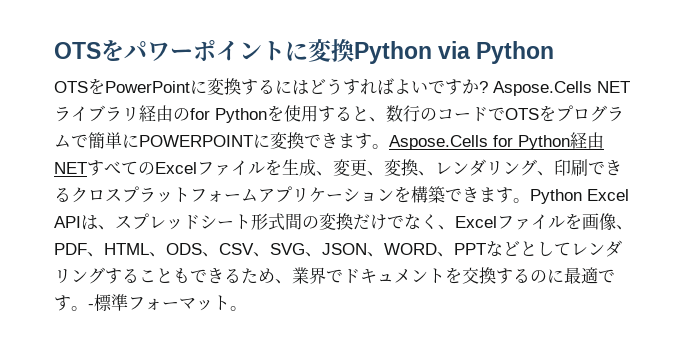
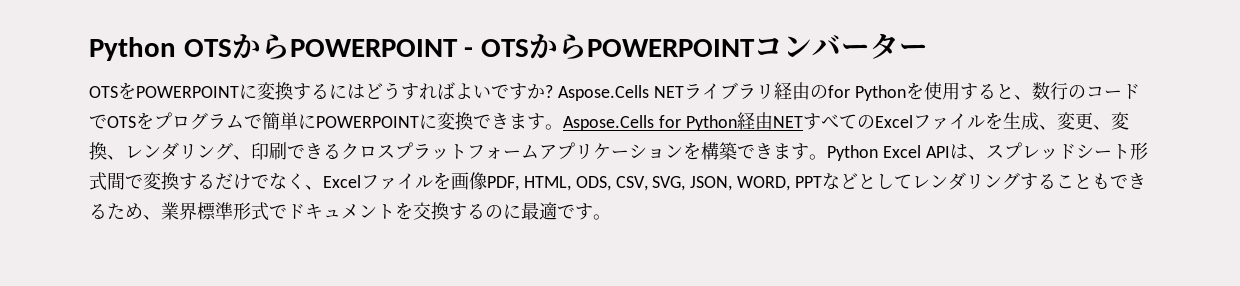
[54,39,555,64] [54,78,190,95] OTSをパワーポイントに変換Python via Python // OTSをPowerPoint -> [89,33,929,61] [89,82,239,100] Python OTSからPOWERPOINT - OTSからPOWERPOINTコンバーター // OTSをPOWERPOINT
[302,213,353,230] の変換 -> [125,172,215,190] で変換する
[616,225,633,230] [54,243,454,257] 、PDF、HTML、ODS、CSV、SVG、JSON、WORD、 -> [487,176,791,191] PDF, HTML, ODS, CSV, SVG, JSON, WORD,
(326, 275) none -> [197,202,269,221] 標準形式
[88,294,247,311] -標準フォーマット。 -> (611, 217) none

